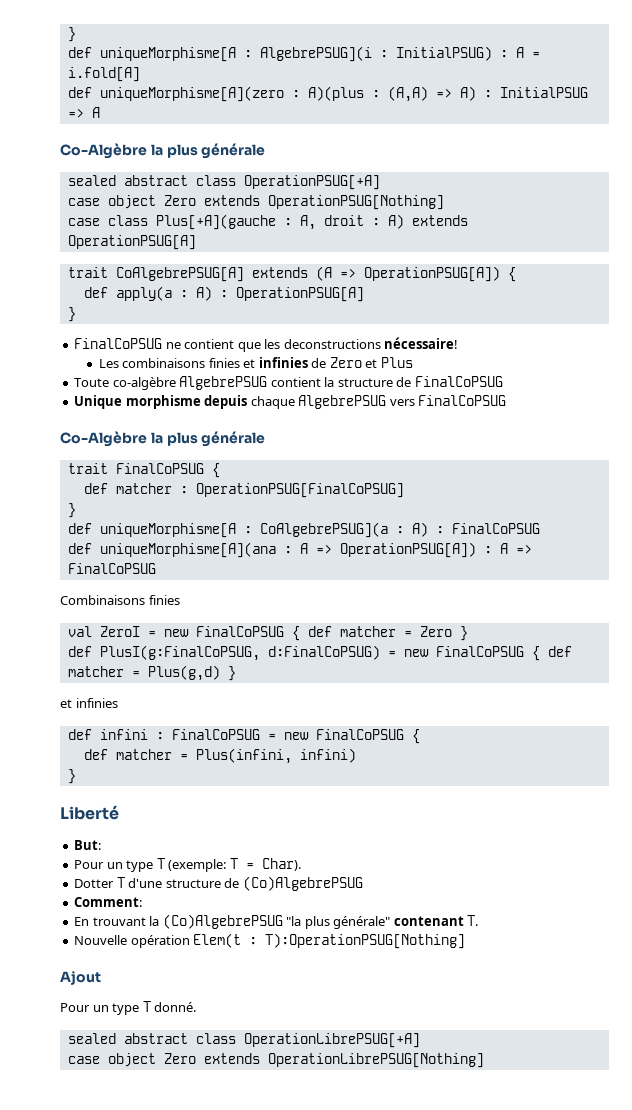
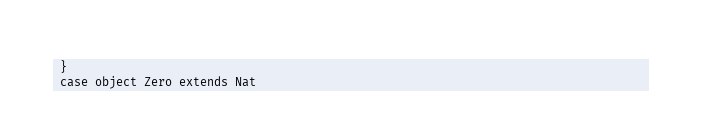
[67,27,76,42] [67,46,540,62] [67,67,140,82] [67,86,588,102] [67,107,100,118] [60,143,266,159] [67,175,380,190] [67,195,444,210] [67,214,468,230] [67,235,196,250] [67,266,516,282] [83,286,364,302] [67,307,76,322] [74,337,459,352] [98,357,413,368] [74,376,503,390] [74,395,507,409] [60,431,266,447] [67,463,220,478] [83,483,404,498] [67,503,76,518] [67,522,540,538] [67,542,532,558] [67,563,156,574] [60,595,180,605] [67,626,468,641] [67,645,572,661] [67,665,236,681] [60,698,118,708] [67,729,420,744] [83,748,356,764] [67,769,76,784] [60,805,119,820] [74,840,102,850] [74,858,301,872] [74,876,363,891] [74,897,143,907] [74,914,479,929] [74,933,466,949] [60,971,101,985] [60,1001,197,1015] [67,1033,420,1048] [67,1053,484,1068] } // def uniqueMorphisme[A : AlgebrePSUG](i : InitialPSUG) : A = i.fold[A] // def uniqueMorphisme[A](zero : A)(plus : (A,A) => A) : InitialPSUG => A // Co-Algèbre la plus générale // sealed abstract class OperationPSUG[+A] // case object Zero extends OperationPSUG[Nothing] // case class Plus[+A](gauche : A, droit : A) extends OperationPSUG[A] // trait CoAlgebrePSUG[A] extends (A => OperationPSUG[A]) { // def apply(a : A) : OperationPSUG[A] // } // FinalCoPSUG ne contient que les deconstructions nécessaire! // Les combinaisons finies et infinies de Zero et Plus // Toute co-algèbre AlgebrePSUG contient la structure de FinalCoPSUG // Unique morphisme depuis chaque AlgebrePSUG vers FinalCoPSUG // Co-Algèbre la plus générale // trait FinalCoPSUG { // def matcher : OperationPSUG[FinalCoPSUG] // } // def uniqueMorphisme[A : CoAlgebrePSUG](a : A) : FinalCoPSUG // def uniqueMorphisme[A](ana : A => OperationPSUG[A]) : A => FinalCoPSUG // Combinaisons finies // val ZeroI = new FinalCoPSUG { def matcher = Zero } // def PlusI(g:FinalCoPSUG, d:FinalCoPSUG) = new FinalCoPSUG { def matcher = Plus(g,d) } // et infinies // def infini : FinalCoPSUG = new FinalCoPSUG { // def matcher = Plus(infini, infini) // } // Liberté // But: // Pour un type T (exemple: T = Char). // Dotter T d'une structure de (Co)AlgebrePSUG // Comment: // En trouvant la (Co)AlgebrePSUG "la plus générale" contenant T. // Nouvelle opération Elem(t : T):OperationPSUG[Nothing] // Ajout // Pour un type T donné. // sealed abstract class OperationLibrePSUG[+A] // case object Zero extends OperationLibrePSUG[Nothing] -> [60,60,68,73] [60,76,257,89] } // case object Zero extends Nat

